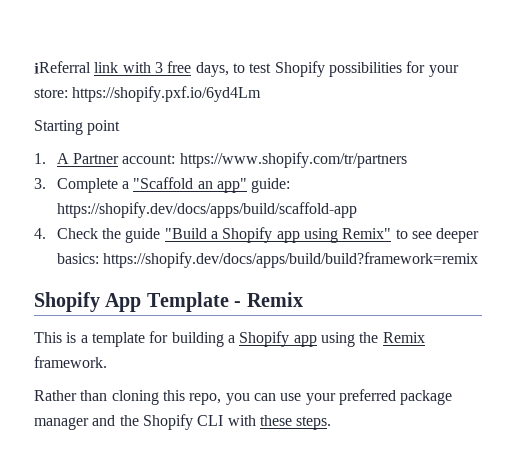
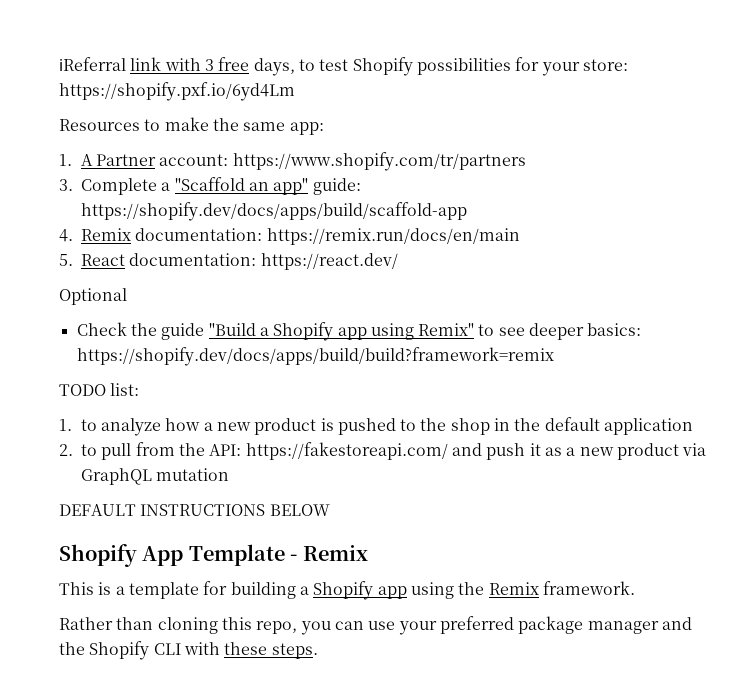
[34,120,121,135] Starting point -> [59,117,324,135] Resources to make the same app:
(46, 233) none -> [81,228,520,245] [59,253,398,270] [59,288,127,305] Remix documentation: https://remix.run/docs/en/main // 5. React documentation: https://react.dev/ // Optional //
(479, 260) none -> [59,383,140,396] [59,417,694,436] [59,442,707,460] [81,468,230,485] [59,504,330,516] // TODO list: // 1. to analyze how a new product is pushed to the shop in the default application // 2. to pull from the API: https://fakestoreapi.com/ and push it as a new product via GraphQL mutation // DEFAULT INSTRUCTIONS BELOW

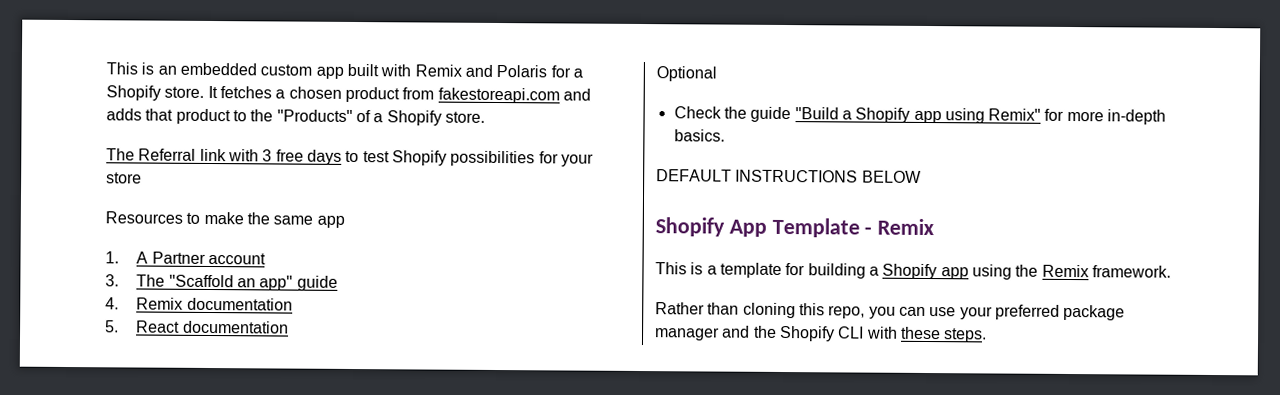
[59,57,126,71] ℹReferral -> [106,62,583,79] [106,85,591,104] [106,108,485,126] [106,148,197,161] This is an embedded custom app built with Remix and Polaris for a Shopify store. It fetches a chosen product from fakestoreapi.com and adds that product to the "Products" of a Shopify store. // The Referral
[253,58,295,76] days, -> [306,149,342,165] days
[582,59,628,71] [59,82,295,101] store: https://shopify.pxf.io/6yd4Lm -> [106,172,142,184] store
[289,122,324,135] app: -> [316,215,345,228] app
[159,152,526,171] account: https://www.shopify.com/tr/partners -> [207,252,266,265] account
[81,178,171,195] Complete a -> [136,274,166,287] The
[312,178,361,195] [81,202,467,221] guide: https://shopify.dev/docs/apps/build/scaffold-app -> [296,275,338,291] guide
[135,228,520,245] documentation: https://remix.run/docs/en/main -> [186,297,293,311] documentation
[129,253,398,270] documentation: https://react.dev/ -> [182,320,289,334] documentation
[478,323,642,340] [76,347,554,366] [59,383,140,396] [59,417,694,436] [59,442,707,460] [81,468,230,485] to see deeper basics: https://shopify.dev/docs/apps/build/build?framework=remix // TODO list: // 1. to analyze how a new product is pushed to the shop in the default application // 2. to pull from the API: https://fakestoreapi.com/ and push it as a new product via GraphQL mutation -> [1044,108,1167,125] [673,129,725,142] for more in-depth basics.

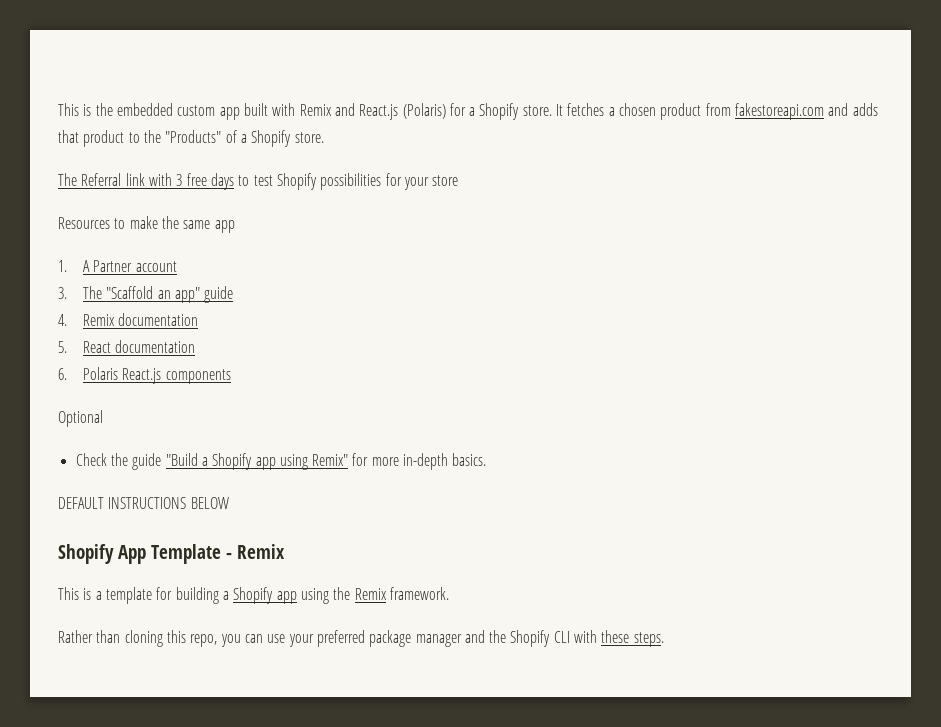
[106,62,177,75] This is an -> [58,103,113,116] This is the
[496,64,548,78] Polaris -> [359,103,446,120] React.js (Polaris)
(289, 327) none -> [58,367,231,384] // 6. Polaris React.js components

